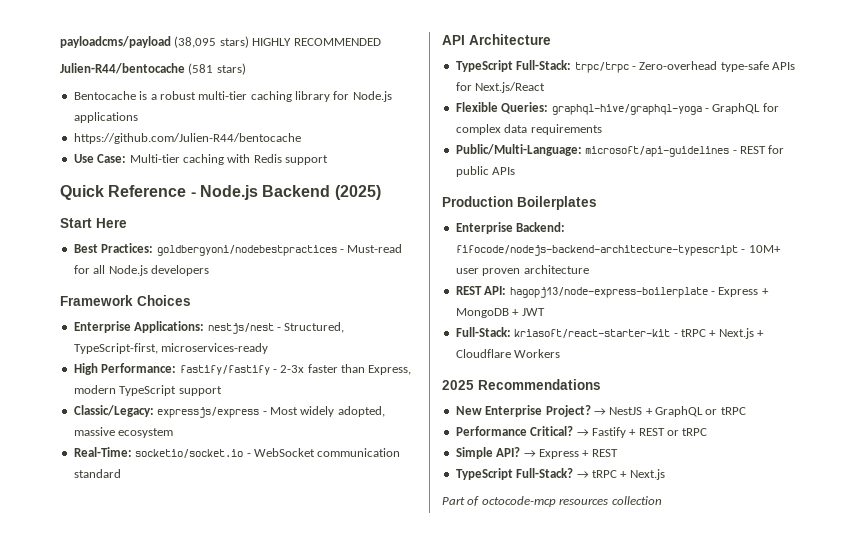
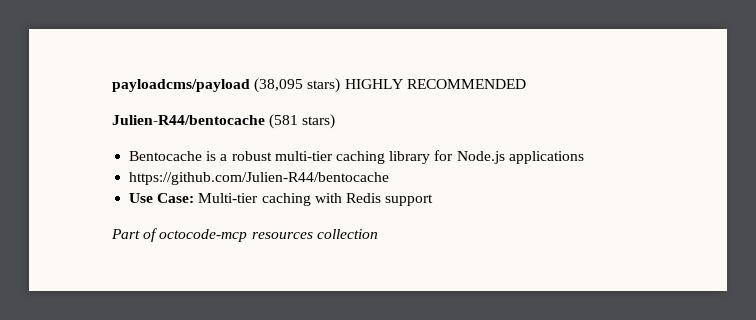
[60,185,381,200] [60,218,127,228] [73,243,403,256] [73,265,209,276] [60,295,191,306] [73,321,345,334] [73,343,269,354] [73,363,412,375] [73,385,222,396] [73,405,385,418] [73,427,174,438] [73,447,401,458] [73,469,121,478] [442,34,551,45] [455,60,795,73] [455,82,546,93] [455,102,779,115] [455,124,602,135] [455,144,785,157] [455,166,516,177] [442,196,597,210] [455,222,566,234] [455,245,781,256] [455,265,589,276] [455,286,769,298] [455,308,545,318] [455,327,764,339] [455,349,561,358] [442,379,601,390] [455,405,746,417] [455,426,708,438] [455,447,618,459] [455,468,665,480] // Quick Reference - Node.js Backend (2025) // Start Here // Best Practices: goldbergyoni/nodebestpractices - Must-read for all Node.js developers // Framework Choices // Enterprise Applications: nestjs/nest - Structured, TypeScript-first, microservices-ready // High Performance: fastify/fastify - 2-3x faster than Express, modern TypeScript support // Classic/Legacy: expressjs/express - Most widely adopted, massive ecosystem // Real-Time: socketio/socket.io - WebSocket communication standard // API Architecture // TypeScript Full-Stack: trpc/trpc - Zero-overhead type-safe APIs for Next.js/React // Flexible Queries: graphql-hive/graphql-yoga - GraphQL for complex data requirements // Public/Multi-Language: microsoft/api-guidelines - REST for public APIs // Production Boilerplates // Enterprise Backend: fifocode/nodejs-backend-architecture-typescript - 10M+ user proven architecture // REST API: hagopj13/node-express-boilerplate - Express + MongoDB + JWT // Full-Stack: kriasoft/react-starter-kit - tRPC + Next.js + Cloudflare Workers // 2025 Recommendations // New Enterprise Project? → NestJS + GraphQL or tRPC // Performance Critical? → Fastify + REST or tRPC // Simple API? → Express + REST // TypeScript Full-Stack? → tRPC + Next.js -> (434, 200) none

